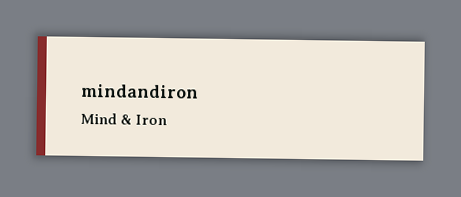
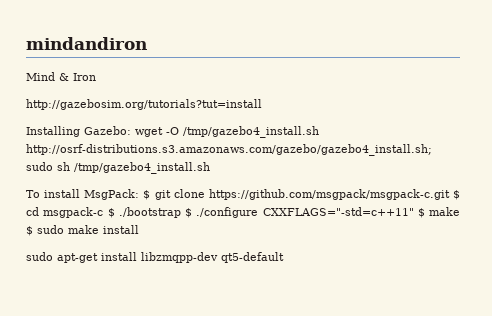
(168, 120) none -> [26,99,262,110] [26,126,319,138] [26,144,432,156] [26,162,210,174] [26,189,460,200] [26,207,460,218] [26,225,139,236] [26,252,284,263] // http://gazebosim.org/tutorials?tut=install // Installing Gazebo: wget -O /tmp/gazebo4_install.sh http://osrf-distributions.s3.amazonaws.com/gazebo/gazebo4_install.sh; sudo sh /tmp/gazebo4_install.sh // To install MsgPack: $ git clone https://github.com/msgpack/msgpack-c.git $ cd msgpack-c $ ./bootstrap $ ./configure CXXFLAGS="-std=c++11" $ make $ sudo make install // sudo apt-get install libzmqpp-dev qt5-default

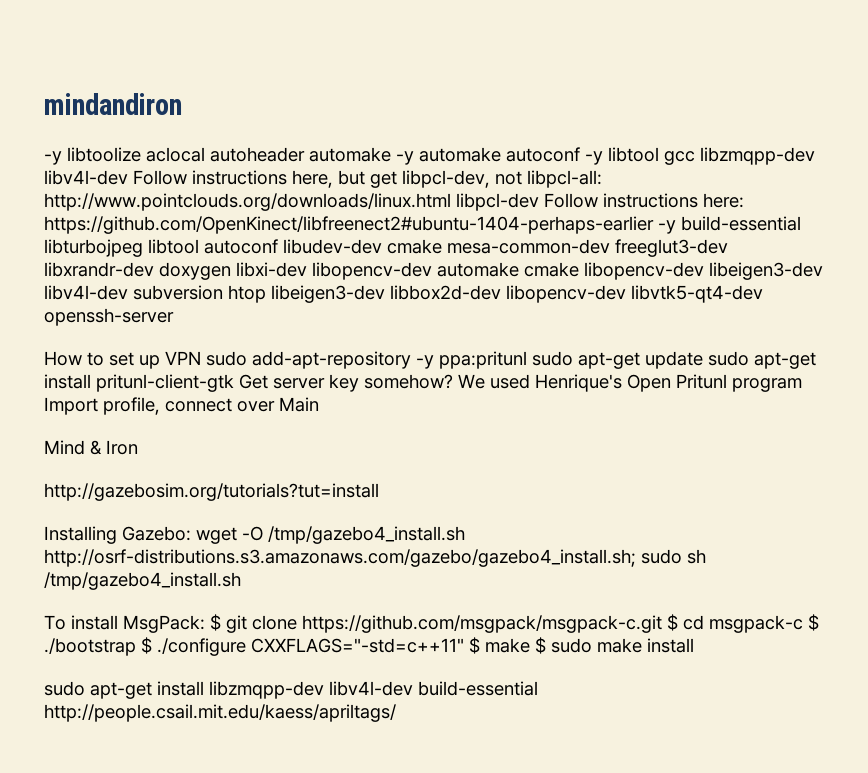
(147, 43) none -> [44,147,815,165] [44,170,602,188] [44,193,744,211] [44,216,801,234] [44,239,728,257] [44,262,823,280] [44,285,763,303] [44,308,174,326] [44,351,816,369] [44,374,802,392] [44,397,319,415] // -y libtoolize aclocal autoheader automake -y automake autoconf -y libtool gcc libzmqpp-dev libv4l-dev Follow instructions here, but get libpcl-dev, not libpcl-all: http://www.pointclouds.org/downloads/linux.html libpcl-dev Follow instructions here: https://github.com/OpenKinect/libfreenect2#ubuntu-1404-perhaps-earlier -y build-essential libturbojpeg libtool autoconf libudev-dev cmake mesa-common-dev freeglut3-dev libxrandr-dev doxygen libxi-dev libopencv-dev automake cmake libopencv-dev libeigen3-dev libv4l-dev subversion htop libeigen3-dev libbox2d-dev libopencv-dev libvtk5-qt4-dev openssh-server // How to set up VPN sudo add-apt-repository -y ppa:pritunl sudo apt-get update sudo apt-get install pritunl-client-gtk Get server key somehow? We used Henrique's Open Pritunl program Import profile, connect over Main
[221,252,284,263] qt5-default -> [329,681,538,696] [44,704,396,722] libv4l-dev build-essential http://people.csail.mit.edu/kaess/apriltags/

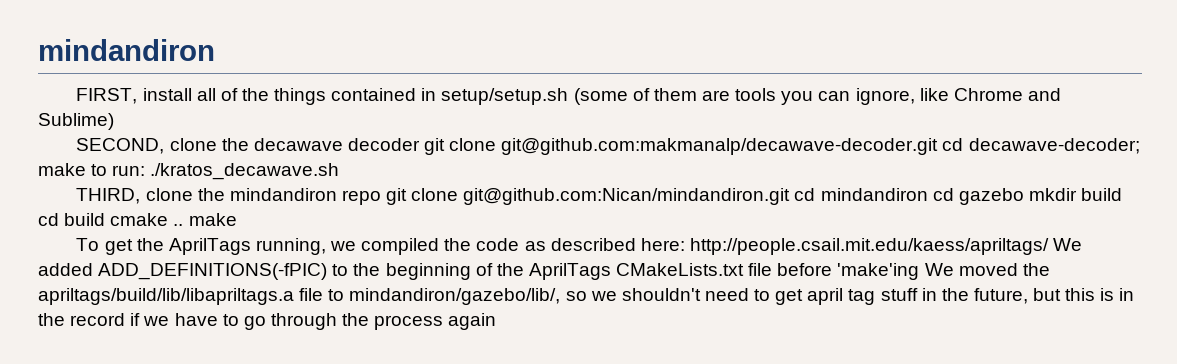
[44,147,815,165] [44,170,602,188] [44,193,744,211] [44,216,801,234] [44,239,728,257] [44,262,823,280] [44,285,763,303] [44,308,174,326] [44,351,816,369] [44,374,802,392] [44,397,319,415] [44,440,138,455] [44,483,379,501] [44,526,465,544] [44,549,706,567] [44,572,241,590] [44,614,819,633] [44,637,694,656] [44,681,538,699] [44,704,396,722] -y libtoolize aclocal autoheader automake -y automake autoconf -y libtool gcc libzmqpp-dev libv4l-dev Follow instructions here, but get libpcl-dev, not libpcl-all: http://www.pointclouds.org/downloads/linux.html libpcl-dev Follow instructions here: https://github.com/OpenKinect/libfreenect2#ubuntu-1404-perhaps-earlier -y build-essential libturbojpeg libtool autoconf libudev-dev cmake mesa-common-dev freeglut3-dev libxrandr-dev doxygen libxi-dev libopencv-dev automake cmake libopencv-dev libeigen3-dev libv4l-dev subversion htop libeigen3-dev libbox2d-dev libopencv-dev libvtk5-qt4-dev openssh-server // How to set up VPN sudo add-apt-repository -y ppa:pritunl sudo apt-get update sudo apt-get install pritunl-client-gtk Get server key somehow? We used Henrique's Open Pritunl program Import profile, connect over Main // Mind & Iron // http://gazebosim.org/tutorials?tut=install // Installing Gazebo: wget -O /tmp/gazebo4_install.sh http://osrf-distributions.s3.amazonaws.com/gazebo/gazebo4_install.sh; sudo sh /tmp/gazebo4_install.sh // To install MsgPack: $ git clone https://github.com/msgpack/msgpack-c.git $ cd msgpack-c $ ./bootstrap $ ./configure CXXFLAGS="-std=c++11" $ make $ sudo make install // sudo apt-get install libzmqpp-dev libv4l-dev build-essential http://people.csail.mit.edu/kaess/apriltags/ -> [76,88,1061,105] [38,113,114,130] [76,138,1140,155] [38,163,340,180] [76,188,1123,205] [38,213,237,226] [76,238,1083,255] [38,263,1050,280] [38,288,1135,305] [38,313,497,330] FIRST, install all of the things contained in setup/setup.sh (some of them are tools you can ignore, like Chrome and Sublime) // SECOND, clone the decawave decoder git clone git@github.com:makmanalp/decawave-decoder.git cd decawave-decoder; make to run: ./kratos_decawave.sh // THIRD, clone the mindandiron repo git clone git@github.com:Nican/mindandiron.git cd mindandiron cd gazebo mkdir build cd build cmake .. make // To get the AprilTags running, we compiled the code as described here: http://people.csail.mit.edu/kaess/apriltags/ We added ADD_DEFINITIONS(-fPIC) to the beginning of the AprilTags CMakeLists.txt file before 'make'ing We moved the apriltags/build/lib/libapriltags.a file to mindandiron/gazebo/lib/, so we shouldn't need to get april tag stuff in the future, but this is in the record if we have to go through the process again

